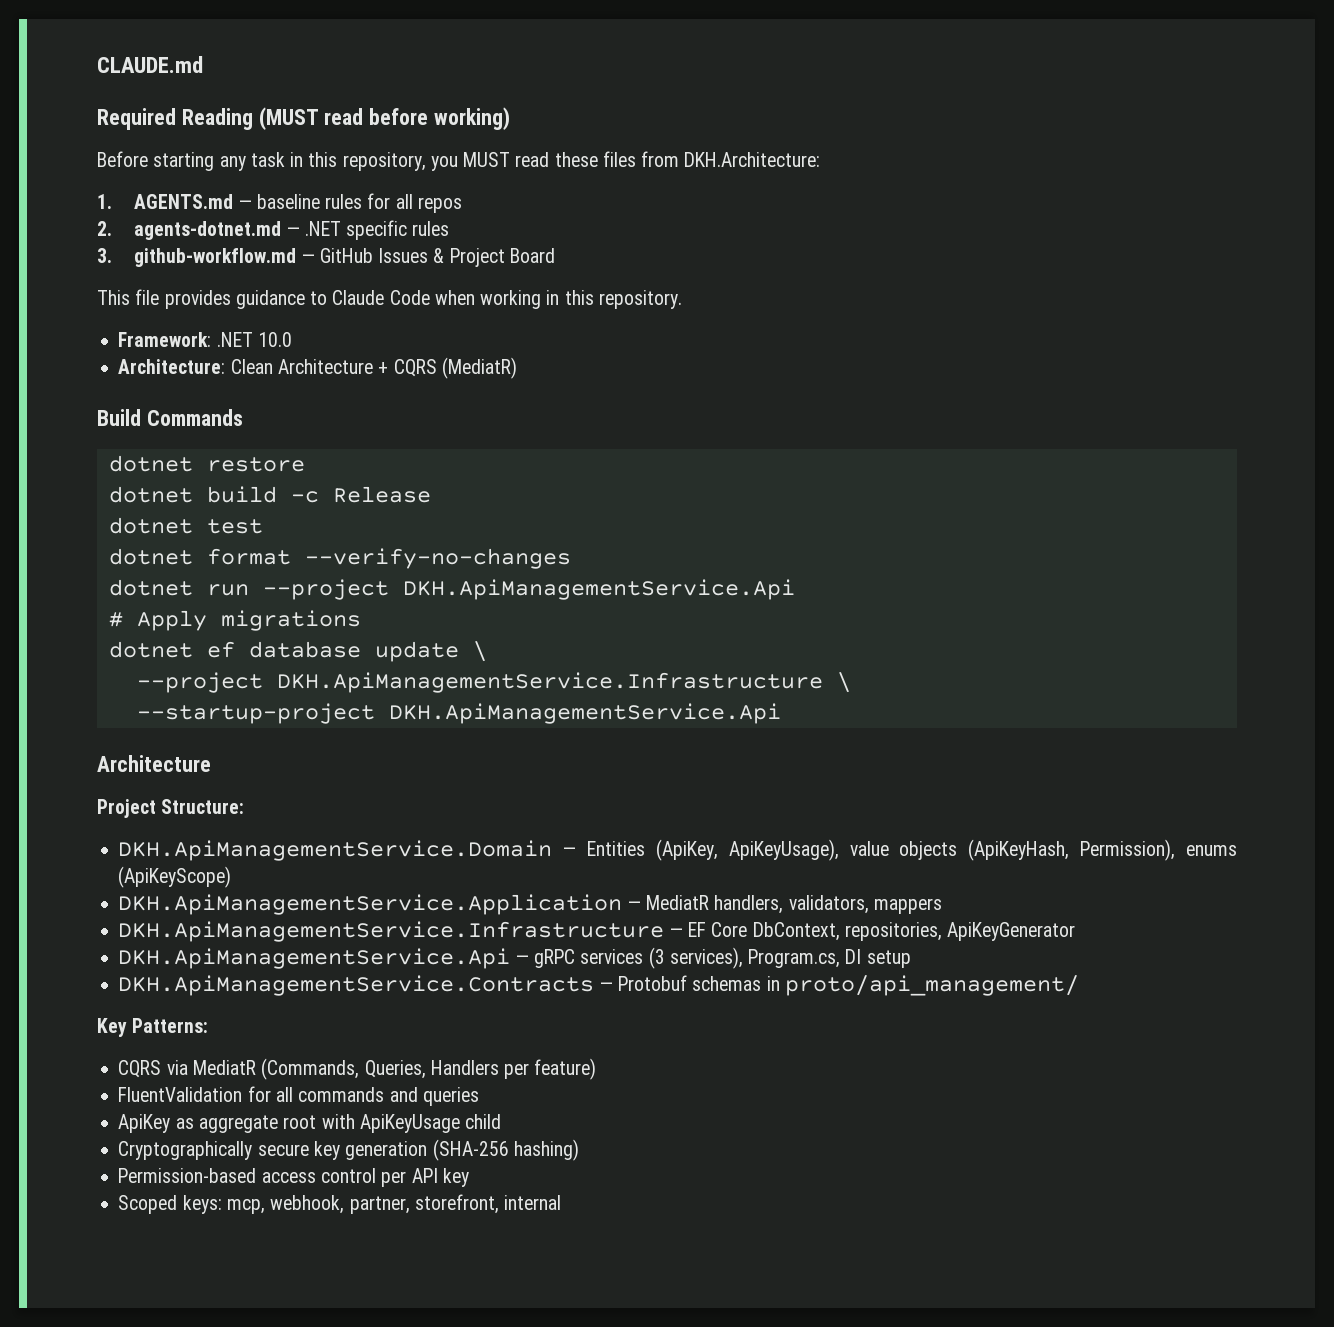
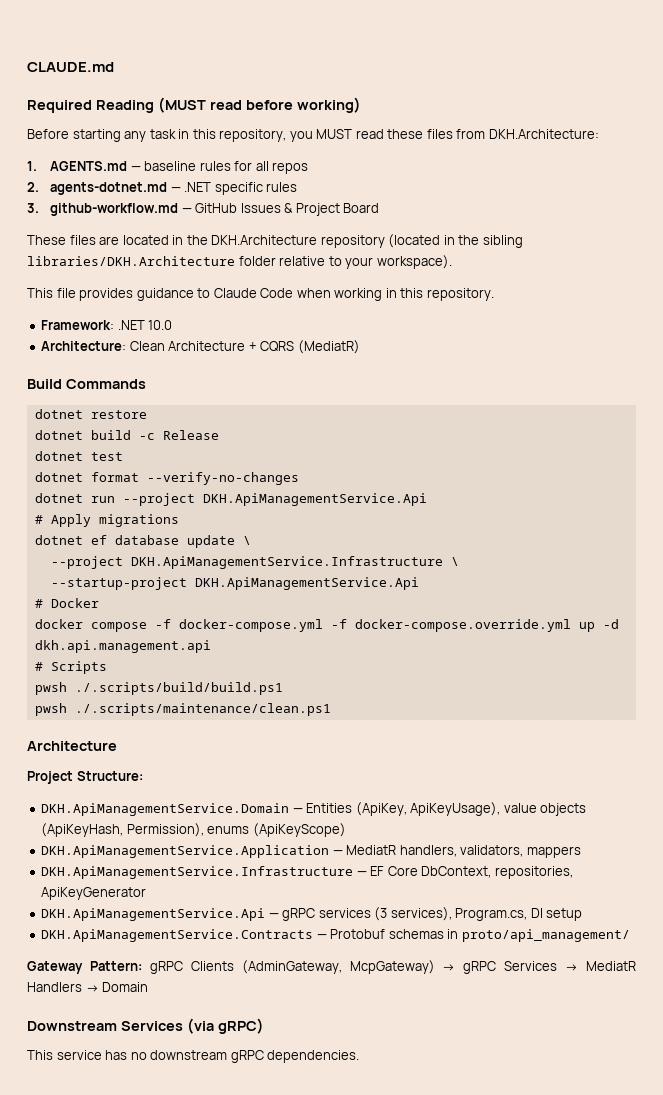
(555, 255) none -> [27,234,523,248] [27,255,452,269] // These files are located in the DKH.Architecture repository (located in the sibling libraries/DKH.Architecture folder relative to your workspace).
(781, 713) none -> [34,598,99,608] [34,619,619,632] [34,640,211,653] [34,661,107,674] [34,682,283,695] [34,703,331,716] // # Docker // docker compose -f docker-compose.yml -f docker-compose.override.yml up -d dkh.api.management.api // # Scripts // pwsh ./.scripts/build/build.ps1 // pwsh ./.scripts/maintenance/clean.ps1
[97,1018,209,1037] [118,1058,597,1080] [118,1086,479,1106] [118,1114,502,1133] [118,1139,579,1161] [118,1168,469,1187] [118,1194,562,1214] Key Patterns: // CQRS via MediatR (Commands, Queries, Handlers per feature) // FluentValidation for all commands and queries // ApiKey as aggregate root with ApiKeyUsage child // Cryptographically secure key generation (SHA-256 hashing) // Permission-based access control per API key // Scoped keys: mcp, webhook, partner, storefront, internal -> [27,960,636,974] [27,982,149,992] [27,1018,264,1034] [27,1050,360,1063] Gateway Pattern: gRPC Clients (AdminGateway, McpGateway) → gRPC Services → MediatR Handlers → Domain // Downstream Services (via gRPC) // This service has no downstream gRPC dependencies.

